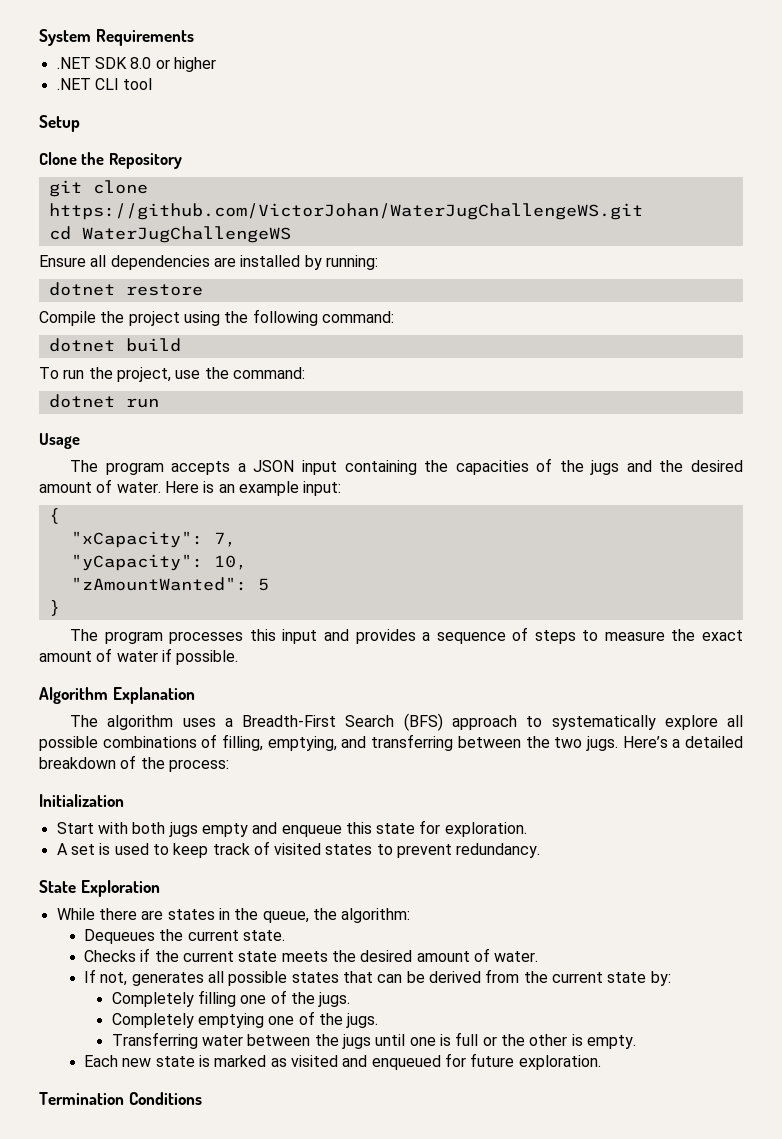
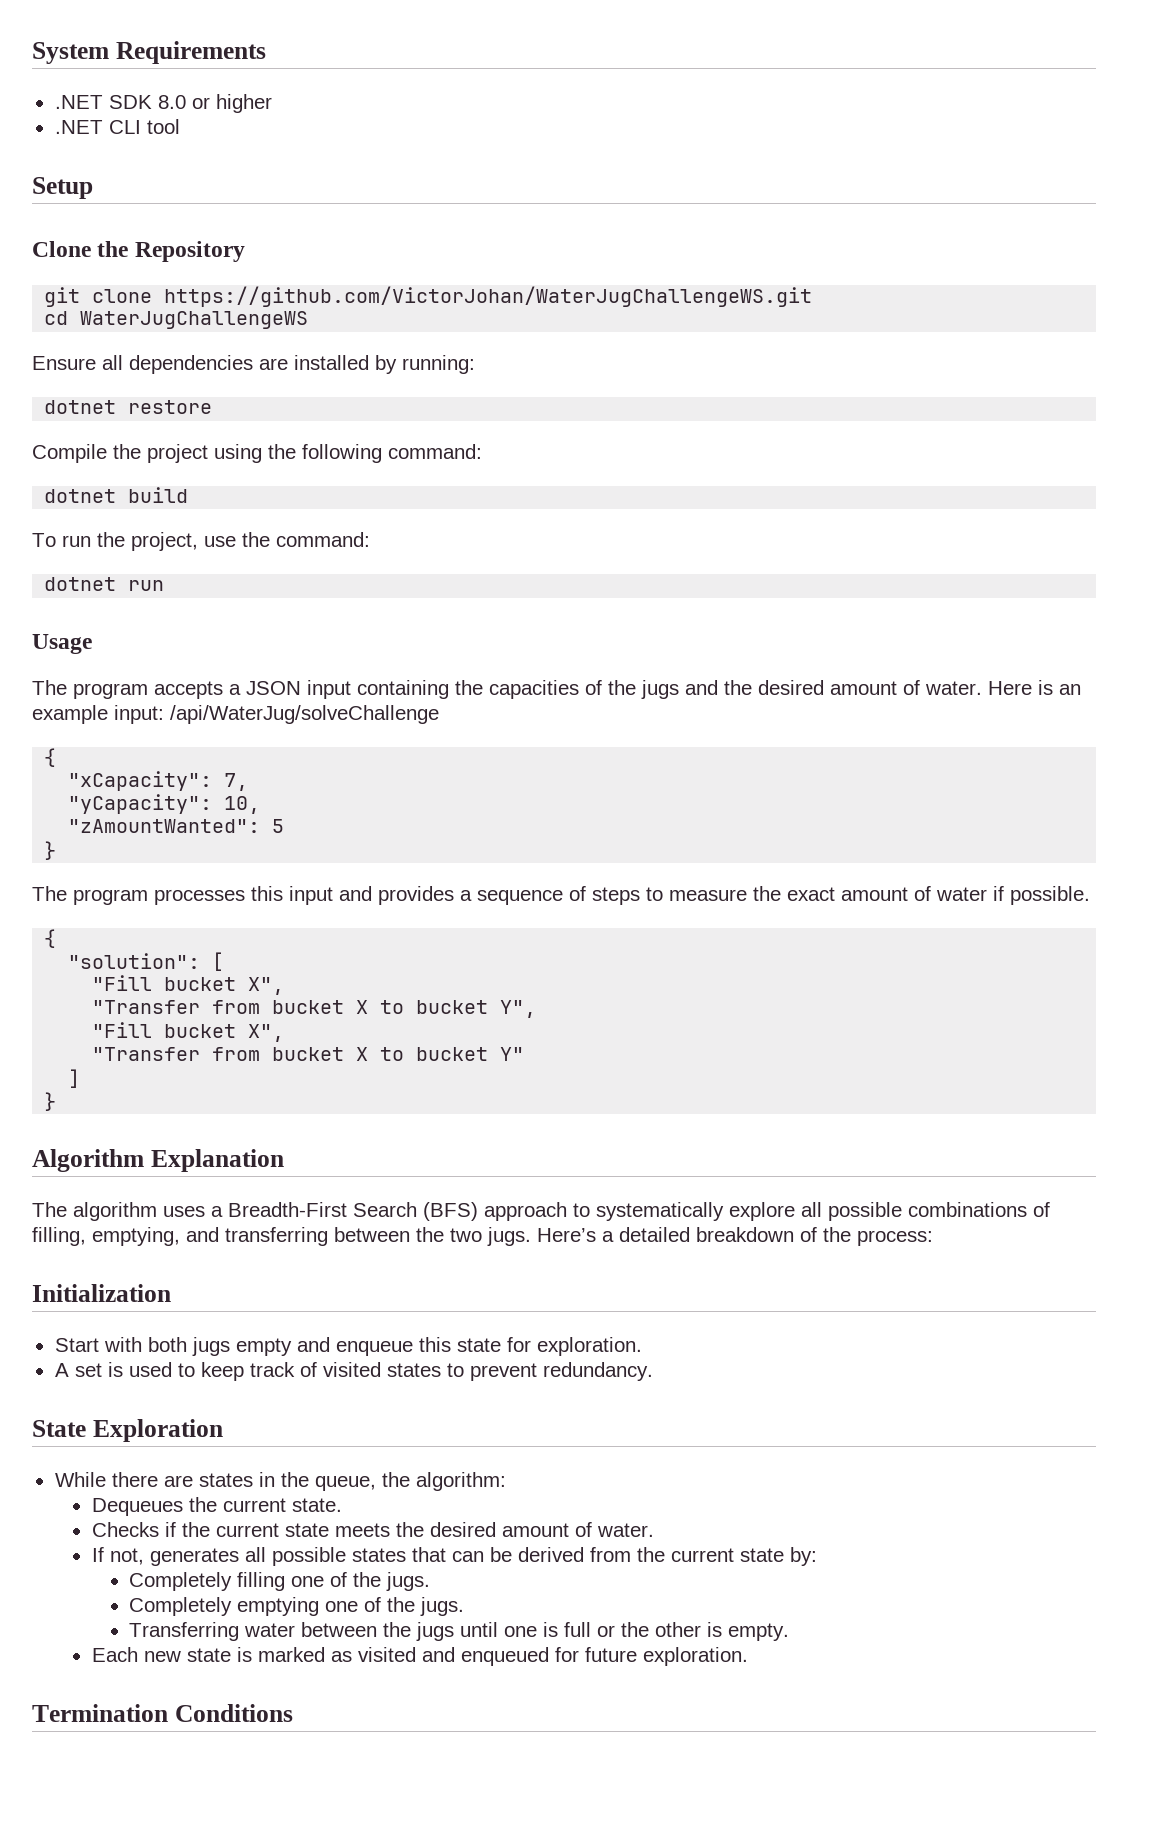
(342, 488) none -> [170,705,439,724] /api/WaterJug/solveChallenge
(239, 657) none -> [44,929,57,948] [68,952,225,971] [92,975,285,995] [92,1000,537,1018] [92,1022,285,1042] [92,1047,525,1061] [68,1069,81,1088] [44,1092,57,1111] // { // "solution": [ // "Fill bucket X", // "Transfer from bucket X to bucket Y", // "Fill bucket X", // "Transfer from bucket X to bucket Y" // ] // }

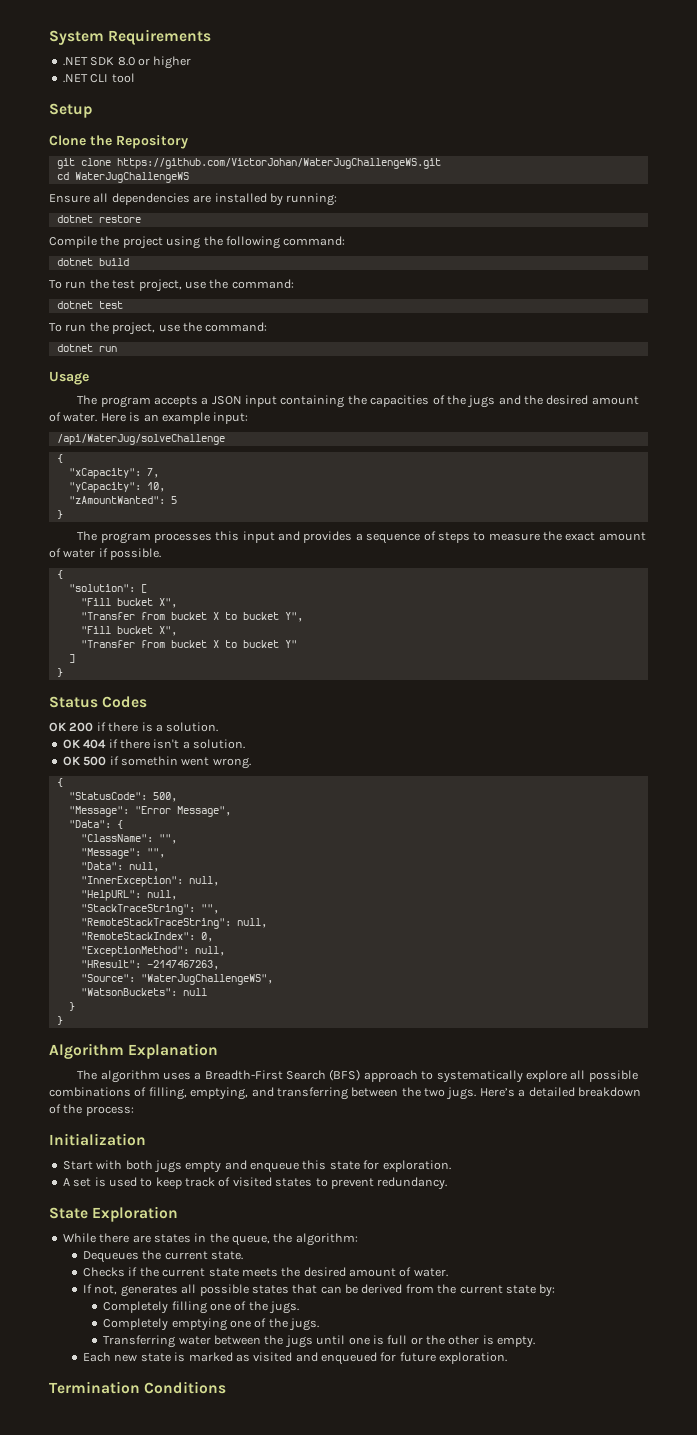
(189, 495) none -> [49,279,294,292] [56,301,123,309] // To run the test project, use the command: // dotnet test
(164, 714) none -> (249, 418) //
(57, 1101) none -> [49,696,148,708] [49,722,219,732] [62,739,245,749] [62,756,251,769] [56,778,63,787] [68,792,177,802] [68,806,231,817] [68,820,123,829] [80,834,177,844] [80,848,165,859] [80,862,159,872] [80,876,219,887] [80,890,177,901] [80,904,219,915] [80,918,267,929] [80,932,213,942] [80,946,225,957] [80,960,219,970] [80,974,273,985] [80,988,207,996] [68,1002,75,1011] [56,1016,63,1025] // Status Codes // OK 200 if there is a solution. // OK 404 if there isn't a solution. // OK 500 if somethin went wrong. // { // "StatusCode": 500, // "Message": "Error Message", // "Data": { // "ClassName": "", // "Message": "", // "Data": null, // "InnerException": null, // "HelpURL": null, // "StackTraceString": "", // "RemoteStackTraceString": null, // "RemoteStackIndex": 0, // "ExceptionMethod": null, // "HResult": -2147467263, // "Source": "WaterJugChallengeWS", // "WatsonBuckets": null // } // }

